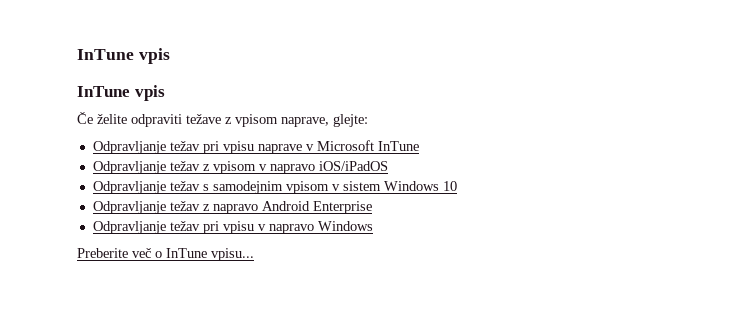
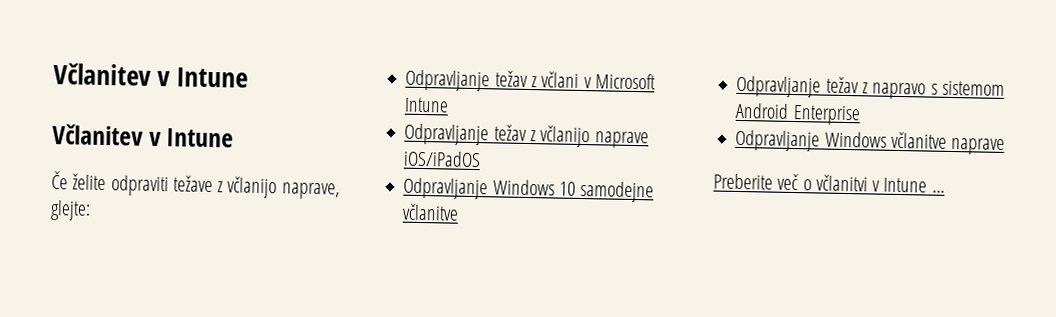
[77,48,170,64] [77,85,165,101] InTune vpis // InTune vpis -> [53,63,249,88] [52,124,235,148] Včlanitev v Intune // Včlanitev v Intune
[235,114,278,127] vpisom -> [227,176,278,199] včlanijo
[202,141,302,154] pri vpisu naprave -> [530,71,580,88] z včlani
[377,141,419,151] [92,161,315,174] InTune // Odpravljanje težav z vpisom v napravo -> [404,97,450,113] [404,123,649,149] Intune // Odpravljanje težav z včlanijo naprave
[169,181,381,194] težav s samodejnim vpisom v sistem -> (489, 188) none
(457, 186) none -> [580,180,655,203] [402,203,460,221] samodejne včlanitve
(258, 209) none -> [930,80,1005,96] s sistemom
[169,221,373,234] težav pri vpisu v napravo Windows -> [824,131,1006,155] Windows včlanitve naprave
[166,248,254,261] InTune vpisu... -> [815,174,945,193] včlanitvi v Intune ...

